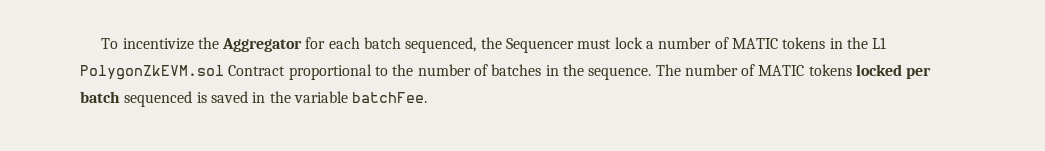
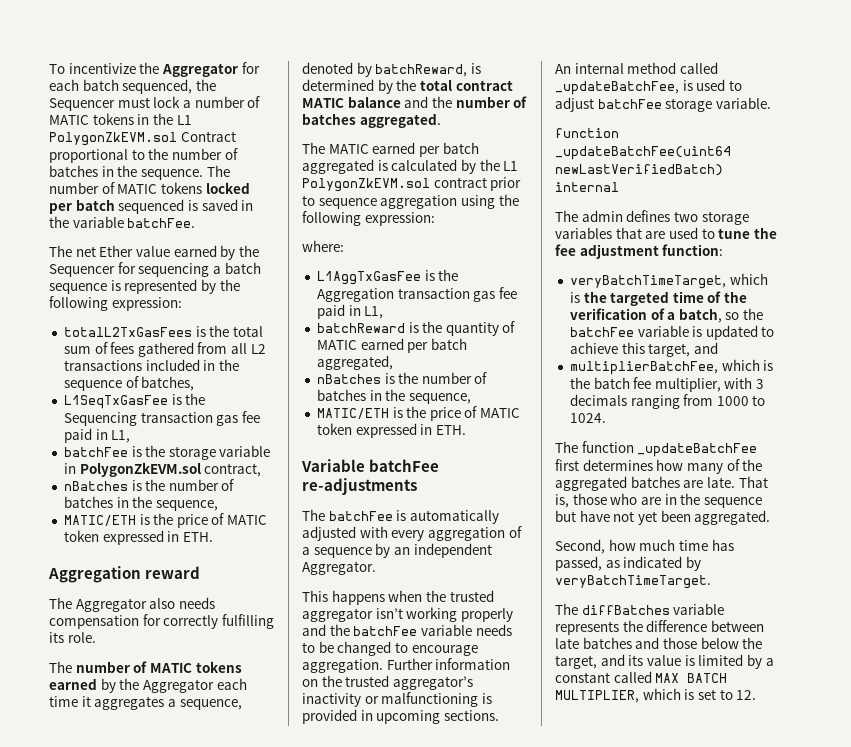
(428, 97) none -> [49,245,259,260] [49,262,261,277] [49,279,240,294] [49,296,182,311] [63,325,263,337] [63,342,266,357] [63,359,239,371] [63,376,195,391] [63,393,206,409] [63,411,260,426] [63,428,131,443] [63,445,271,460] [63,462,262,477] [63,479,235,491] [63,496,218,511] [63,513,268,528] [63,530,213,545] [48,566,201,583] [49,597,215,612] [49,614,274,629] [49,632,96,643] [49,661,242,673] [49,678,247,693] [49,696,242,710] [302,62,481,77] [302,79,513,94] [302,96,528,108] [302,113,441,128] [302,142,479,157] [302,159,519,174] [302,177,522,192] [302,194,519,209] [302,211,435,226] [302,240,344,252] [316,269,459,285] [316,287,517,302] [316,304,384,319] [316,321,516,336] [316,338,467,353] [316,355,393,370] [316,372,488,384] [316,389,471,404] [316,406,521,421] [316,423,466,438] [301,459,440,472] [302,478,417,495] [302,509,499,524] [302,526,522,541] [302,543,492,558] [302,561,376,575] [302,590,494,605] [302,607,513,622] [302,624,512,636] [302,641,478,656] [302,658,511,673] [302,675,473,690] [302,692,492,707] [302,709,499,724] [555,62,718,74] [555,79,742,95] [555,97,771,112] [555,128,619,138] [555,146,731,160] [555,164,723,176] [555,182,619,192] [555,210,749,225] [555,227,777,239] [555,244,724,259] [569,273,768,289] [569,291,748,306] [569,308,764,323] [569,325,775,340] [569,342,718,357] [569,359,774,375] [569,377,765,392] [569,394,766,409] [569,413,606,423] [555,441,758,457] [555,459,763,474] [555,476,768,491] [555,493,762,508] [555,510,771,525] [555,539,734,554] [555,556,701,571] [555,575,711,589] [555,603,725,615] [555,620,764,635] [555,637,763,649] [555,654,774,669] [555,671,728,683] [555,688,757,703] // The net Ether value earned by the Sequencer for sequencing a batch sequence is represented by the following expression: // totalL2TxGasFees is the total sum of fees gathered from all L2 transactions included in the sequence of batches, // L1SeqTxGasFee is the Sequencing transaction gas fee paid in L1, // batchFee is the storage variable in PolygonZkEVM.sol contract, // nBatches is the number of batches in the sequence, // MATIC/ETH is the price of MATIC token expressed in ETH. // Aggregation reward // The Aggregator also needs compensation for correctly fulfilling its role. // The number of MATIC tokens earned by the Aggregator each time it aggregates a sequence, denoted by batchReward, is determined by the total contract MATIC balance and the number of batches aggregated. // The MATIC earned per batch aggregated is calculated by the L1 PolygonZkEVM.sol contract prior to sequence aggregation using the following expression: // where: // L1AggTxGasFee is the Aggregation transaction gas fee paid in L1, // batchReward is the quantity of MATIC earned per batch aggregated, // nBatches is the number of batches in the sequence, // MATIC/ETH is the price of MATIC token expressed in ETH. // Variable batchFee re-adjustments // The batchFee is automatically adjusted with every aggregation of a sequence by an independent Aggregator. // This happens when the trusted aggregator isn’t working properly and the batchFee variable needs to be changed to encourage aggregation. Further information on the trusted aggregator’s inactivity or malfunctioning is provided in upcoming sections. // An internal method called _updateBatchFee, is used to adjust batchFee storage variable. // function _updateBatchFee(uint64 newLastVerifiedBatch) internal // The admin defines two storage variables that are used to tune the fee adjustment function: // veryBatchTimeTarget, which is the targeted time of the verification of a batch, so the batchFee variable is updated to achieve this target, and // multiplierBatchFee, which is the batch fee multiplier, with 3 decimals ranging from 1000 to 1024. // The function _updateBatchFee first determines how many of the aggregated batches are late. That is, those who are in the sequence but have not yet been aggregated. // Second, how much time has passed, as indicated by veryBatchTimeTarget. // The diffBatches variable represents the difference between late batches and those below the target, and its value is limited by a constant called MAX BATCH MULTIPLIER, which is set to 12.

